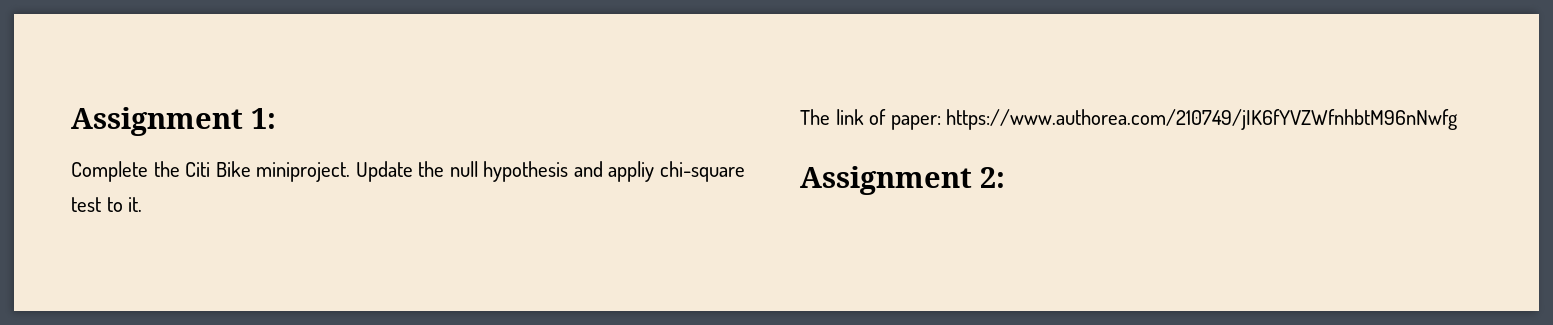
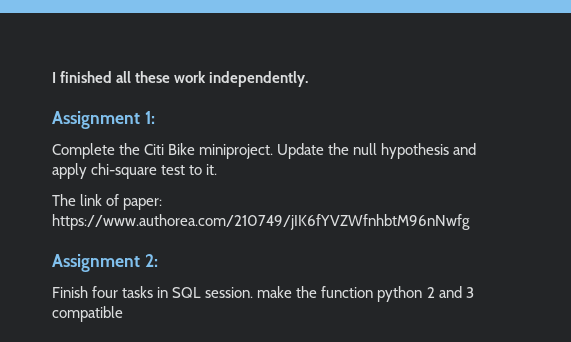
(71, 121) none -> [52,71,309,87] I finished all these work independently. //
[608,161,655,182] appliy -> [52,163,87,179] apply
(1005, 177) none -> [52,286,474,302] [52,306,123,322] // Finish four tasks in SQL session. make the function python 2 and 3 compatible

